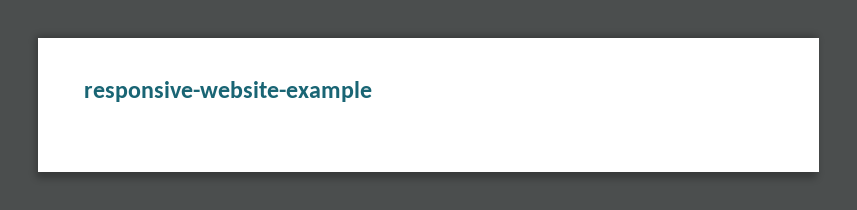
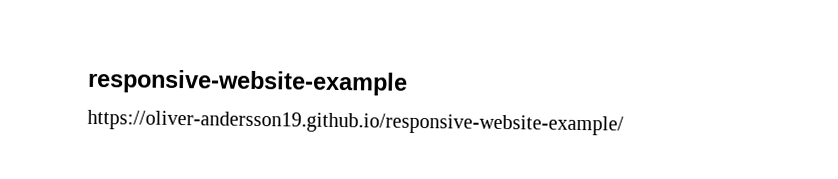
(372, 91) none -> [87,109,624,136] // https://oliver-andersson19.github.io/responsive-website-example/

